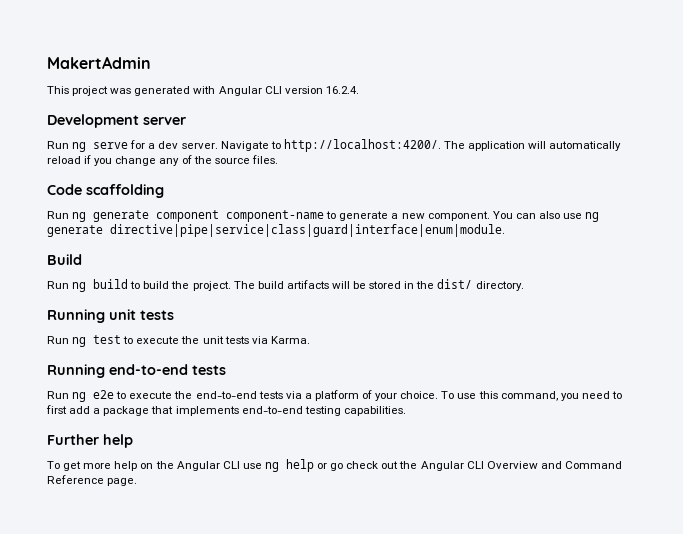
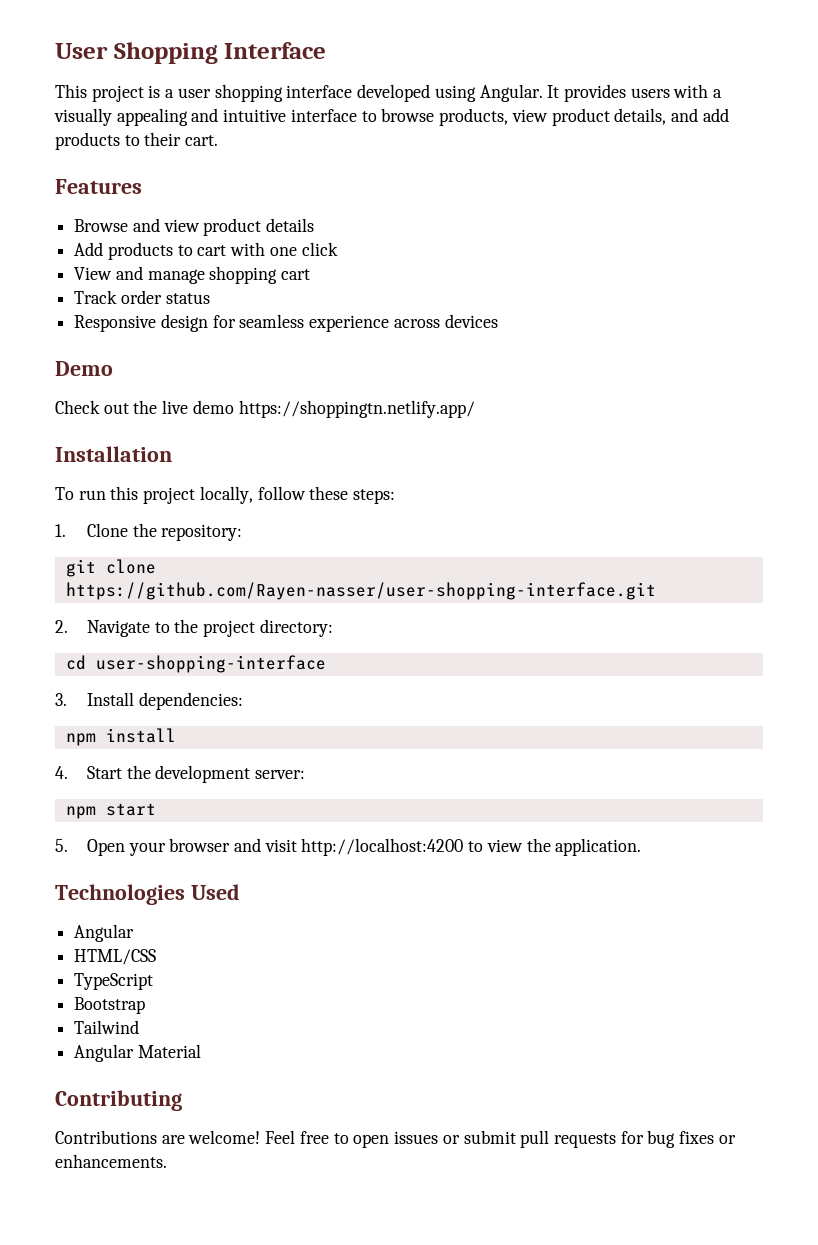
[47,56,151,69] MakertAdmin -> [55,42,327,64] User Shopping Interface
[110,86,359,96] [47,114,186,128] [47,139,622,152] [47,155,278,166] [47,184,164,198] [47,210,600,222] [47,224,505,237] [47,254,82,265] [47,279,524,292] [47,309,174,323] [47,335,310,347] [47,364,226,378] [47,390,622,402] [46,405,406,416] [47,434,133,448] [47,459,622,472] [47,475,138,486] was generated with Angular CLI version 16.2.4. // Development server // Run ng serve for a dev server. Navigate to http://localhost:4200/. The application will automatically reload if you change any of the source files. // Code scaffolding // Run ng generate component component-name to generate a new component. You can also use ng generate directive|pipe|service|class|guard|interface|enum|module. // Build // Run ng build to build the project. The build artifacts will be stored in the dist/ directory. // Running unit tests // Run ng test to execute the unit tests via Karma. // Running end-to-end tests // Run ng e2e to execute the end-to-end tests via a platform of your choice. To use this command, you need to first add a package that implements end-to-end testing capabilities. // Further help // To get more help on the Angular CLI use ng help or go check out the Angular CLI Overview and Command Reference page. -> [148,84,723,102] [54,108,729,126] [55,132,219,150] [55,179,142,194] [74,218,315,236] [74,242,338,260] [74,266,311,284] [74,290,210,304] [74,314,498,332] [55,361,113,376] [55,400,475,418] [55,446,172,462] [55,486,396,504] [55,523,243,541] [65,559,156,577] [65,582,656,600] [55,619,333,637] [65,655,326,673] [55,692,243,710] [65,728,176,746] [55,765,306,783] [65,803,156,819] [55,838,642,856] [55,884,240,905] [74,924,135,942] [74,949,157,965] [74,973,154,990] [74,997,146,1014] [74,1020,140,1034] [74,1044,201,1062] [55,1090,182,1111] [55,1130,736,1148] [55,1154,167,1168] is a user shopping interface developed using Angular. It provides users with a visually appealing and intuitive interface to browse products, view product details, and add products to their cart. // Features // Browse and view product details // Add products to cart with one click // View and manage shopping cart // Track order status // Responsive design for seamless experience across devices // Demo // Check out the live demo https://shoppingtn.netlify.app/ // Installation // To run this project locally, follow these steps: // 1. Clone the repository: // git clone https://github.com/Rayen-nasser/user-shopping-interface.git // 2. Navigate to the project directory: // cd user-shopping-interface // 3. Install dependencies: // npm install // 4. Start the development server: // npm start // 5. Open your browser and visit http://localhost:4200 to view the application. // Technologies Used // Angular // HTML/CSS // TypeScript // Bootstrap // Tailwind // Angular Material // Contributing // Contributions are welcome! Feel free to open issues or submit pull requests for bug fixes or enhancements.

